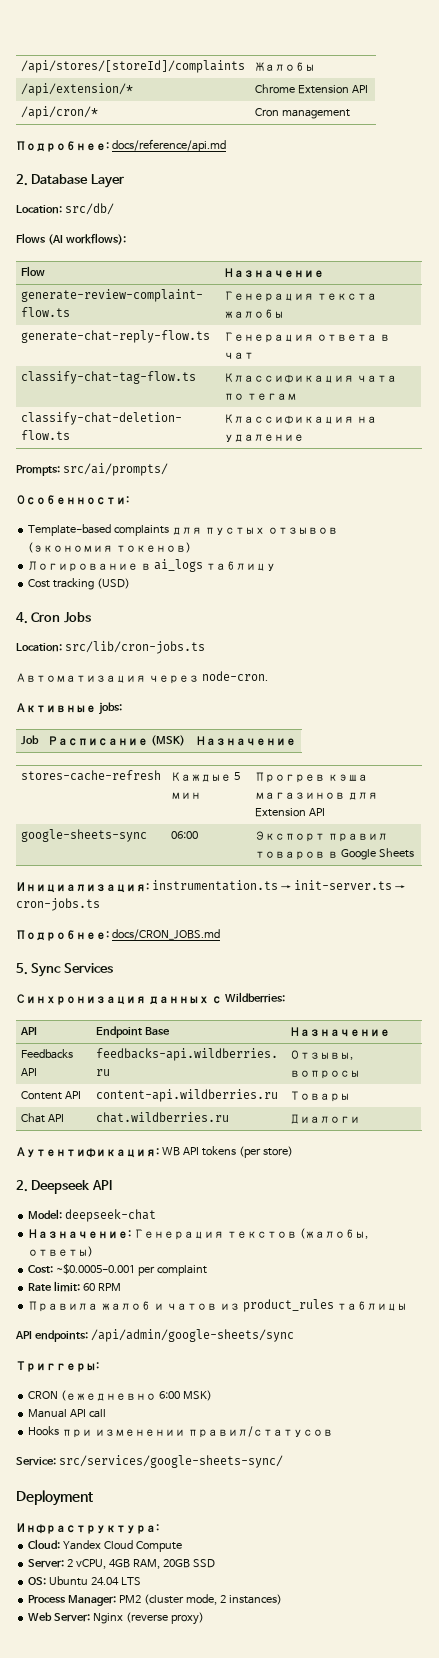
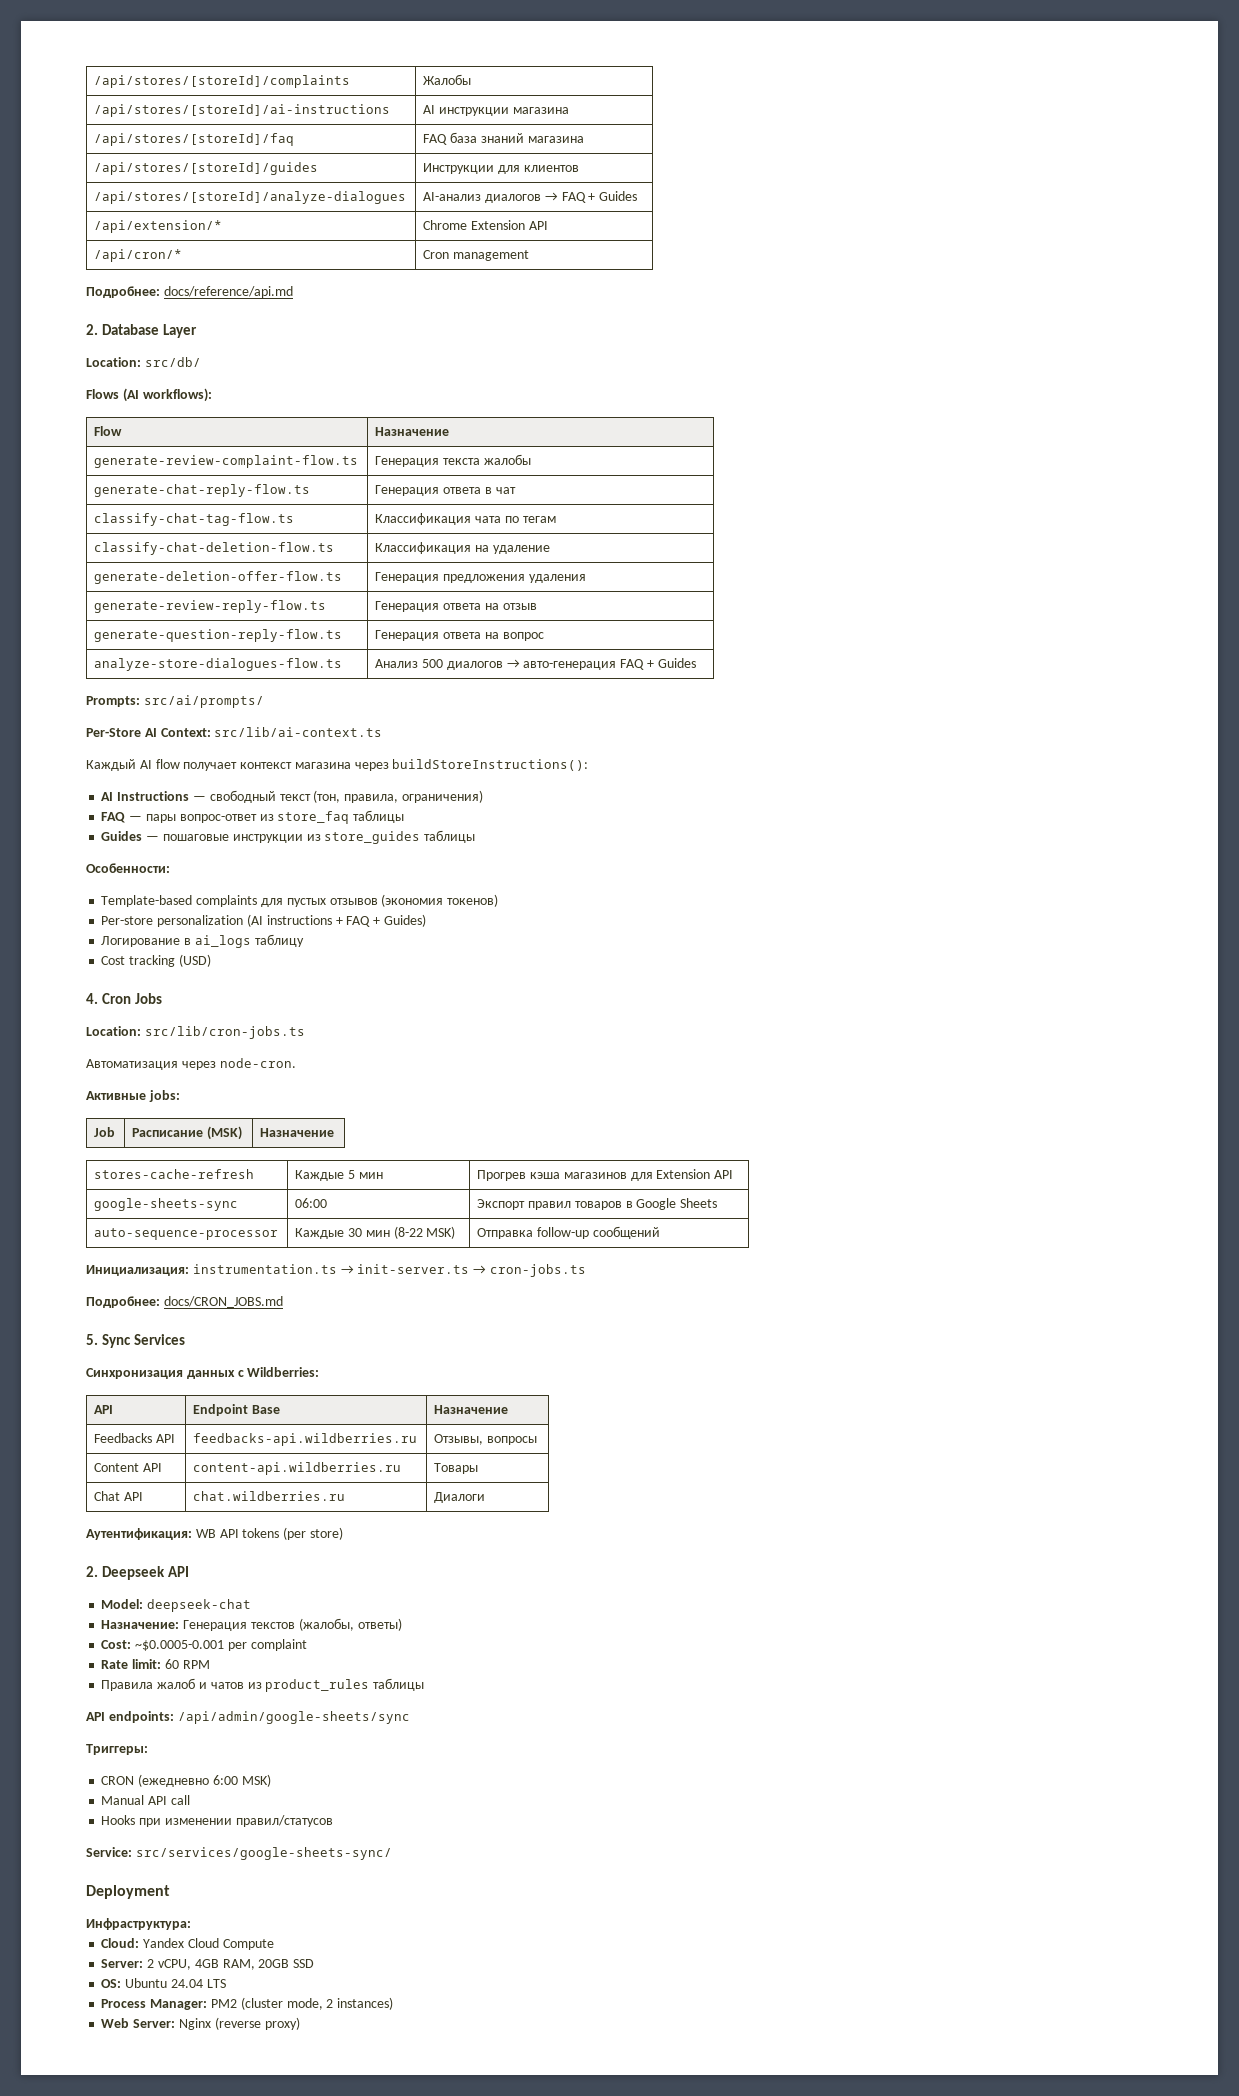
(315, 66) none -> [94,104,391,117] [423,105,569,116] [94,133,295,146] [423,132,584,145] [94,162,319,175] [423,163,579,174] [94,191,407,204] [423,191,638,203] // /api/stores/[storeId]/ai-instructions | AI инструкции магазина // /api/stores/[storeId]/faq | FAQ база знаний магазина // /api/stores/[storeId]/guides | Инструкции для клиентов // /api/stores/[storeId]/analyze-dialogues | AI-анализ диалогов → FAQ + Guides
[16,463,168,476] // Prompts: src/ai/prompts/ -> [94,571,343,584] [375,572,586,583] [94,600,327,613] [375,601,537,612] [94,629,343,642] [375,630,544,641] [94,658,343,671] [375,658,696,670] [86,695,264,708] [86,727,383,737] [86,759,589,771] [101,790,483,803] [101,810,405,824] [101,830,476,844] // generate-deletion-offer-flow.ts | Генерация предложения удаления // generate-review-reply-flow.ts | Генерация ответа на отзыв // generate-question-reply-flow.ts | Генерация ответа на вопрос // analyze-store-dialogues-flow.ts | Анализ 500 диалогов → авто-генерация FAQ + Guides // Prompts: src/ai/prompts/ // Per-Store AI Context: src/lib/ai-context.ts // Каждый AI flow получает контекст магазина через buildStoreInstructions(): // AI Instructions — свободный текст (тон, правила, ограничения) // FAQ — пары вопрос-ответ из store_faq таблицы // Guides — пошаговые инструкции из store_guides таблицы
(192, 547) none -> [101,914,426,927] // Per-store personalization (AI instructions + FAQ + Guides)
(414, 853) none -> [94,1228,279,1240] [295,1226,456,1239] [477,1226,660,1239] // auto-sequence-processor | Каждые 30 мин (8-22 MSK) | Отправка follow-up сообщений

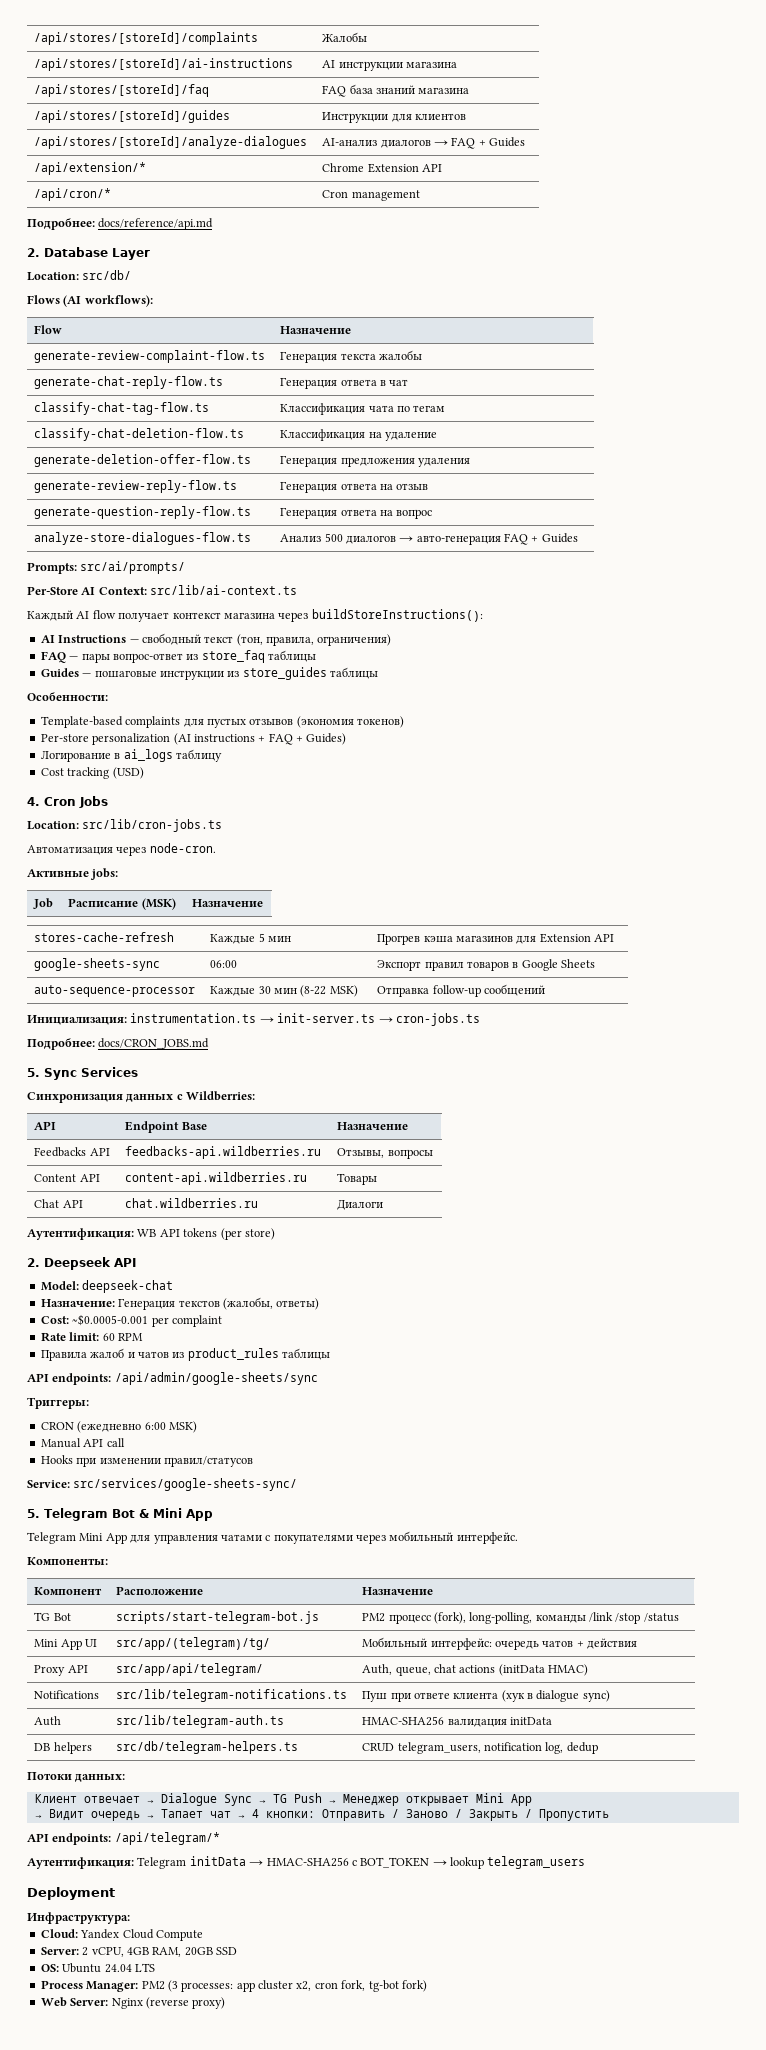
(392, 1853) none -> [27,1508,213,1521] [27,1531,518,1544] [27,1557,108,1566] [34,1587,103,1596] [116,1586,204,1595] [362,1587,434,1595] [34,1612,71,1621] [116,1611,320,1624] [362,1612,679,1624] [34,1639,97,1650] [116,1637,271,1650] [362,1637,638,1650] [34,1665,88,1676] [116,1663,264,1676] [362,1664,589,1676] [34,1690,100,1699] [116,1689,348,1702] [362,1690,610,1702] [34,1716,62,1726] [116,1715,285,1728] [362,1716,552,1727] [34,1742,92,1754] [116,1741,299,1754] [362,1742,598,1754] [27,1772,126,1783] [34,1793,532,1806] [34,1809,609,1821] [27,1832,220,1845] [27,1856,586,1869] // 5. Telegram Bot & Mini App // Telegram Mini App для управления чатами с покупателями через мобильный интерфейс. // Компоненты: // Компонент | Расположение | Назначение // TG Bot | scripts/start-telegram-bot.js | PM2 процесс (fork), long-polling, команды /link /stop /status // Mini App UI | src/app/(telegram)/tg/ | Мобильный интерфейс: очередь чатов + действия // Proxy API | src/app/api/telegram/ | Auth, queue, chat actions (initData HMAC) // Notifications | src/lib/telegram-notifications.ts | Пуш при ответе клиента (хук в dialogue sync) // Auth | src/lib/telegram-auth.ts | HMAC-SHA256 валидация initData // DB helpers | src/db/telegram-helpers.ts | CRUD telegram_users, notification log, dedup // Потоки данных: // Клиент отвечает → Dialogue Sync → TG Push → Менеджер открывает Mini App // → Видит очередь → Тапает чат → 4 кнопки: Отправить / Заново / Закрыть / Пропустить // API endpoints: /api/telegram/* // Аутентификация: Telegram initData → HMAC-SHA256 с BOT_TOKEN → lookup telegram_users
[240,1997,394,2010] (cluster mode, 2 instances) -> [167,1980,427,1992] (3 processes: app cluster x2, cron fork, tg-bot fork)

